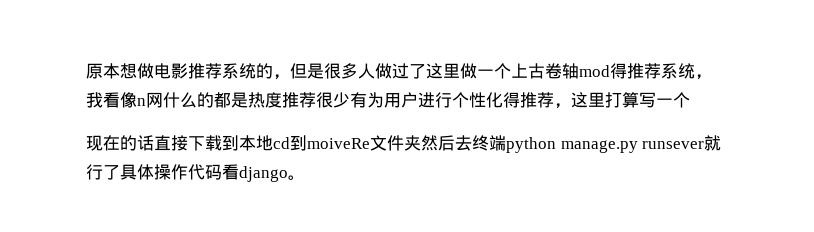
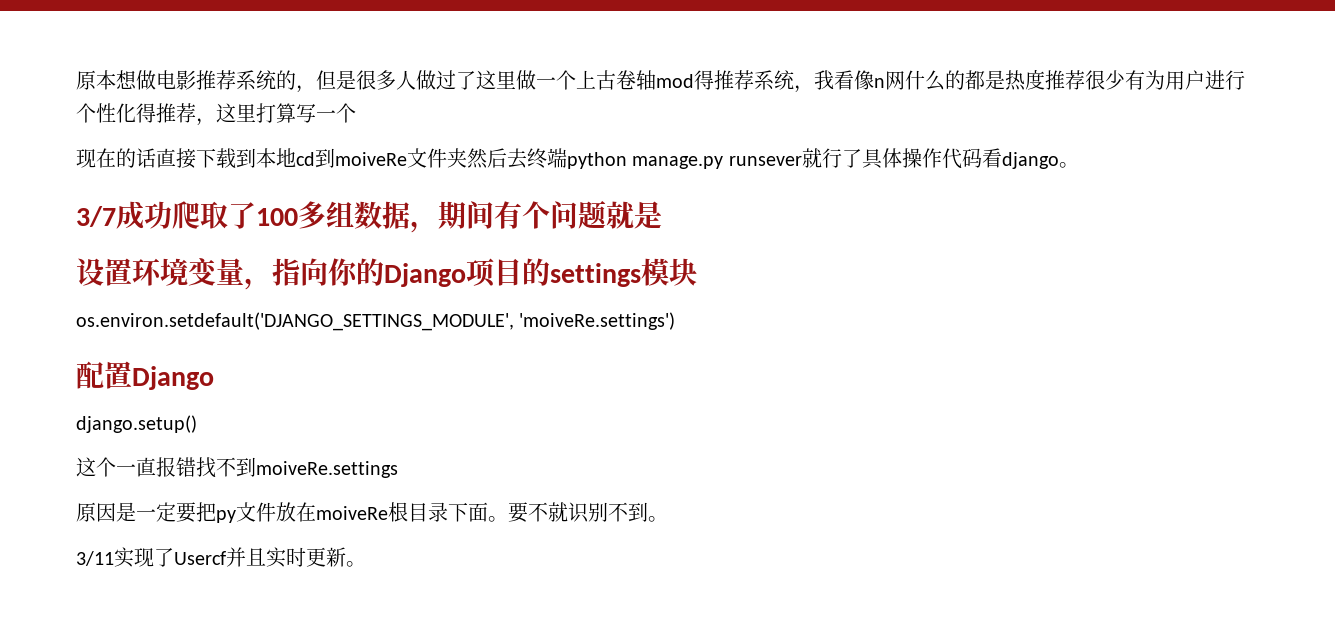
(305, 177) none -> [76,200,662,233] [76,258,697,290] [76,312,676,331] [76,361,214,390] [76,415,197,433] [76,457,398,478] [76,502,668,523] [76,547,366,568] // 3/7成功爬取了100多组数据，期间有个问题就是 // 设置环境变量，指向你的Django项目的settings模块 // os.environ.setdefault('DJANGO_SETTINGS_MODULE', 'moiveRe.settings') // 配置Django // django.setup() // 这个一直报错找不到moiveRe.settings // 原因是一定要把py文件放在moiveRe根目录下面。要不就识别不到。 // 3/11实现了Usercf并且实时更新。

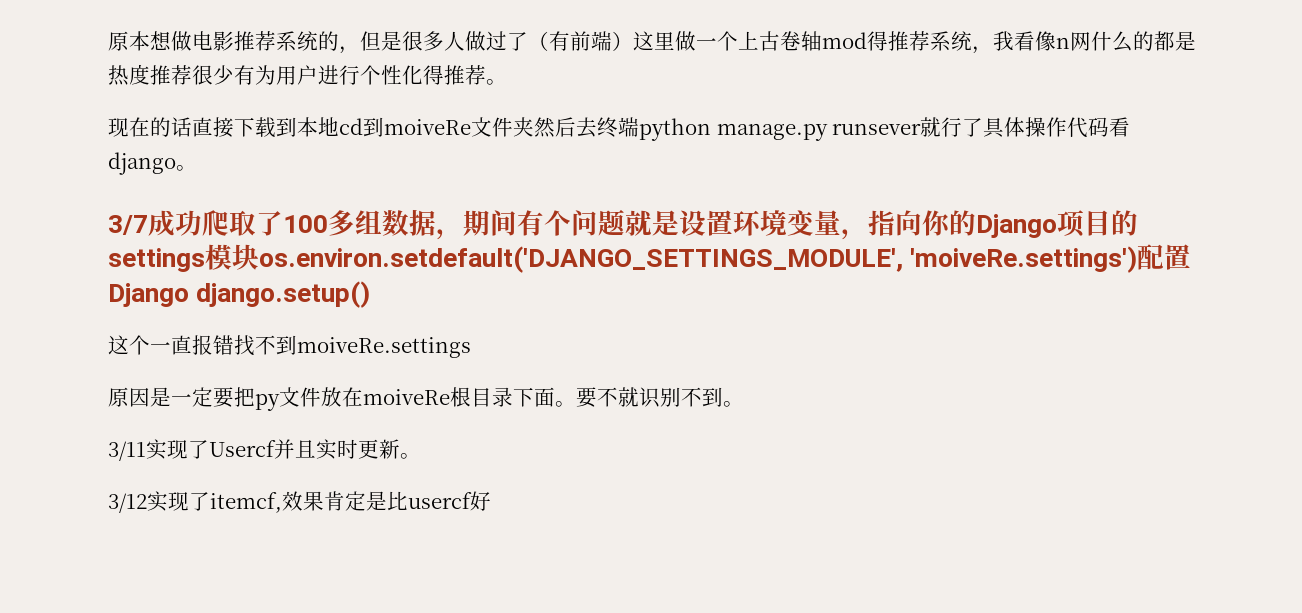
(476, 80) none -> [528,31,633,51] （有前端）
[196,103,356,126] ，这里打算写一个 -> [486,79,507,85] 。
(662, 215) // -> (679, 223) none
(697, 272) // -> (259, 257) none
(676, 321) // -> (1138, 259) none
(214, 378) // -> (189, 295) none
(366, 564) none -> [108,491,491,513] // 3/12实现了itemcf,效果肯定是比usercf好

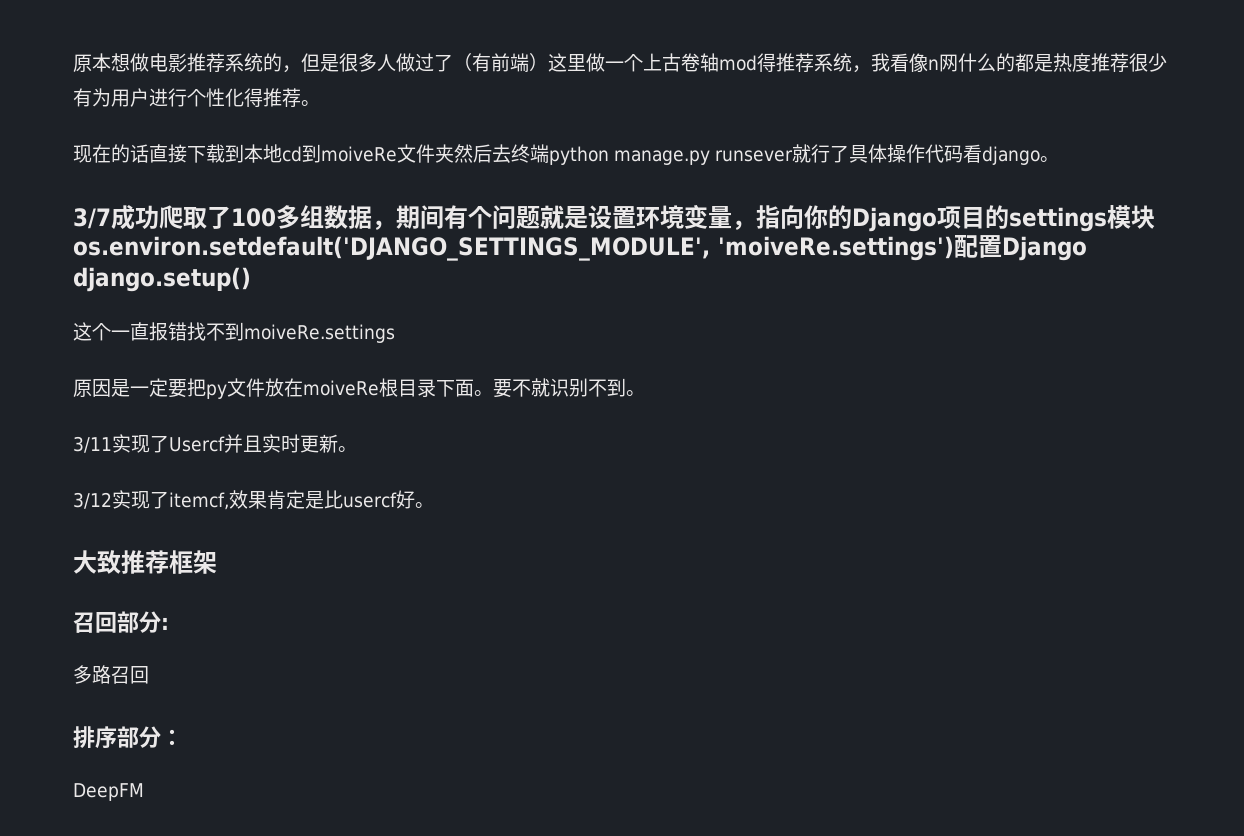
(491, 501) none -> [415,502,434,508] [73,550,217,574] [73,611,169,633] [73,665,149,684] [73,726,183,749] [73,783,144,801] 。 // 大致推荐框架 // 召回部分: // 多路召回 // 排序部分： // DeepFM

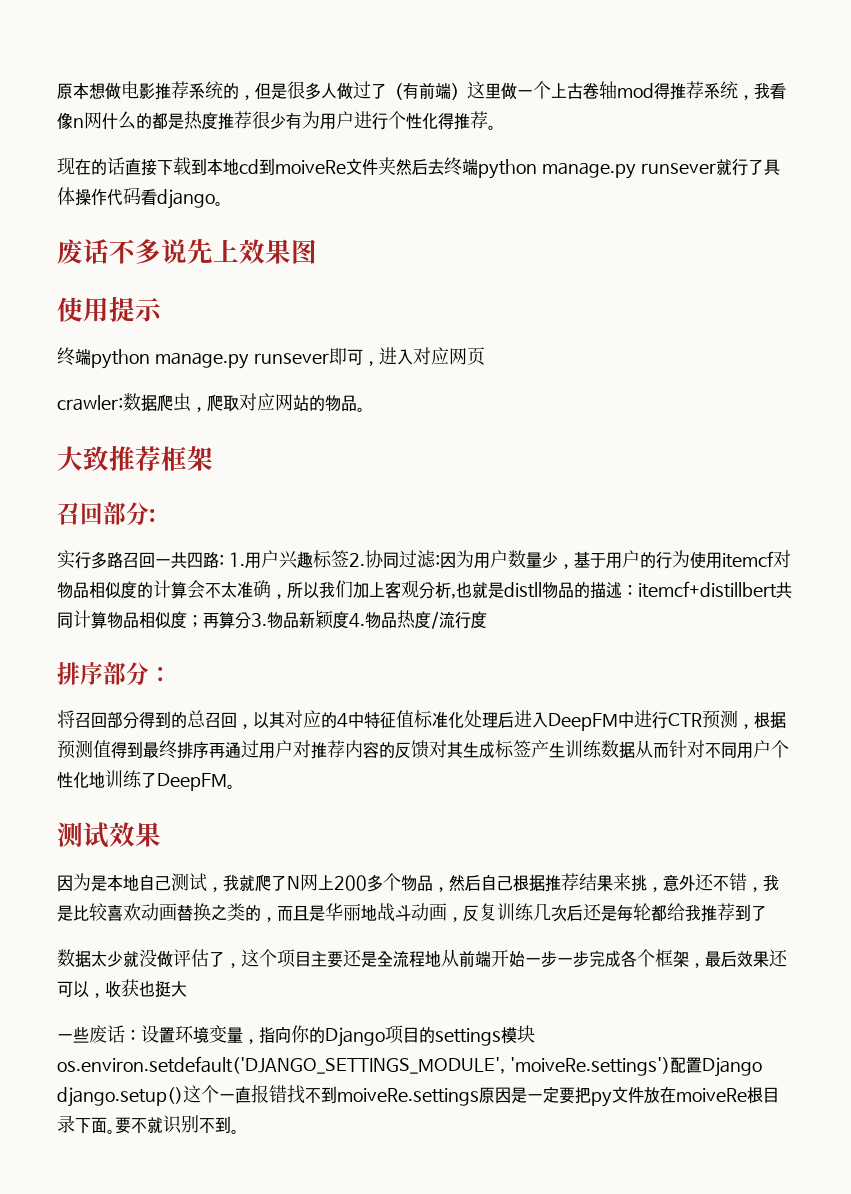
[73,205,588,230] 3/7成功爬取了100多组数据，期间有个问题就是 -> [57,239,317,264] [57,296,163,322] [57,347,485,369] [57,393,365,412] [57,445,213,471] [57,502,155,525] [57,550,791,569] [57,580,792,599] [57,610,487,629] [57,662,172,685] [57,710,786,731] [57,740,789,759] [57,770,235,791] [57,822,161,848] [57,873,779,892] [57,903,767,922] [57,949,788,968] [57,979,187,998] [57,1025,141,1043] 废话不多说先上效果图 // 使用提示 // 终端python manage.py runsever即可，进入对应网页 // crawler:数据爬虫，爬取对应网站的物品。 // 大致推荐框架 // 召回部分: // 实行多路召回一共四路: 1.用户兴趣标签2.协同过滤:因为用户数量少，基于用户的行为使用itemcf对物品相似度的计算会不太准确，所以我们加上客观分析,也就是distll物品的描述：itemcf+distillbert共同计算物品相似度；再算分3.物品新颖度4.物品热度/流行度 // 排序部分： // 将召回部分得到的总召回，以其对应的4中特征值标准化处理后进入DeepFM中进行CTR预测，根据预测值得到最终排序再通过用户对推荐内容的反馈对其生成标签产生训练数据从而针对不同用户个性化地训练了DeepFM。 // 测试效果 // 因为是本地自己测试，我就爬了N网上200多个物品，然后自己根据推荐结果来挑，意外还不错，我是比较喜欢动画替换之类的，而且是华丽地战斗动画，反复训练几次后还是每轮都给我推荐到了 // 数据太少就没做评估了，这个项目主要还是全流程地从前端开始一步一步完成各个框架，最后效果还可以，收获也挺大 // 一些废话：
(251, 279) // -> (183, 1097) none
(395, 333) // -> (479, 1097) none
[73,434,357,453] [73,490,434,510] [73,550,217,574] [73,611,169,633] [73,665,149,684] [73,726,183,749] [73,783,144,801] // 3/11实现了Usercf并且实时更新。 // 3/12实现了itemcf,效果肯定是比usercf好。 // 大致推荐框架 // 召回部分: // 多路召回 // 排序部分： // DeepFM -> (239, 1131) none

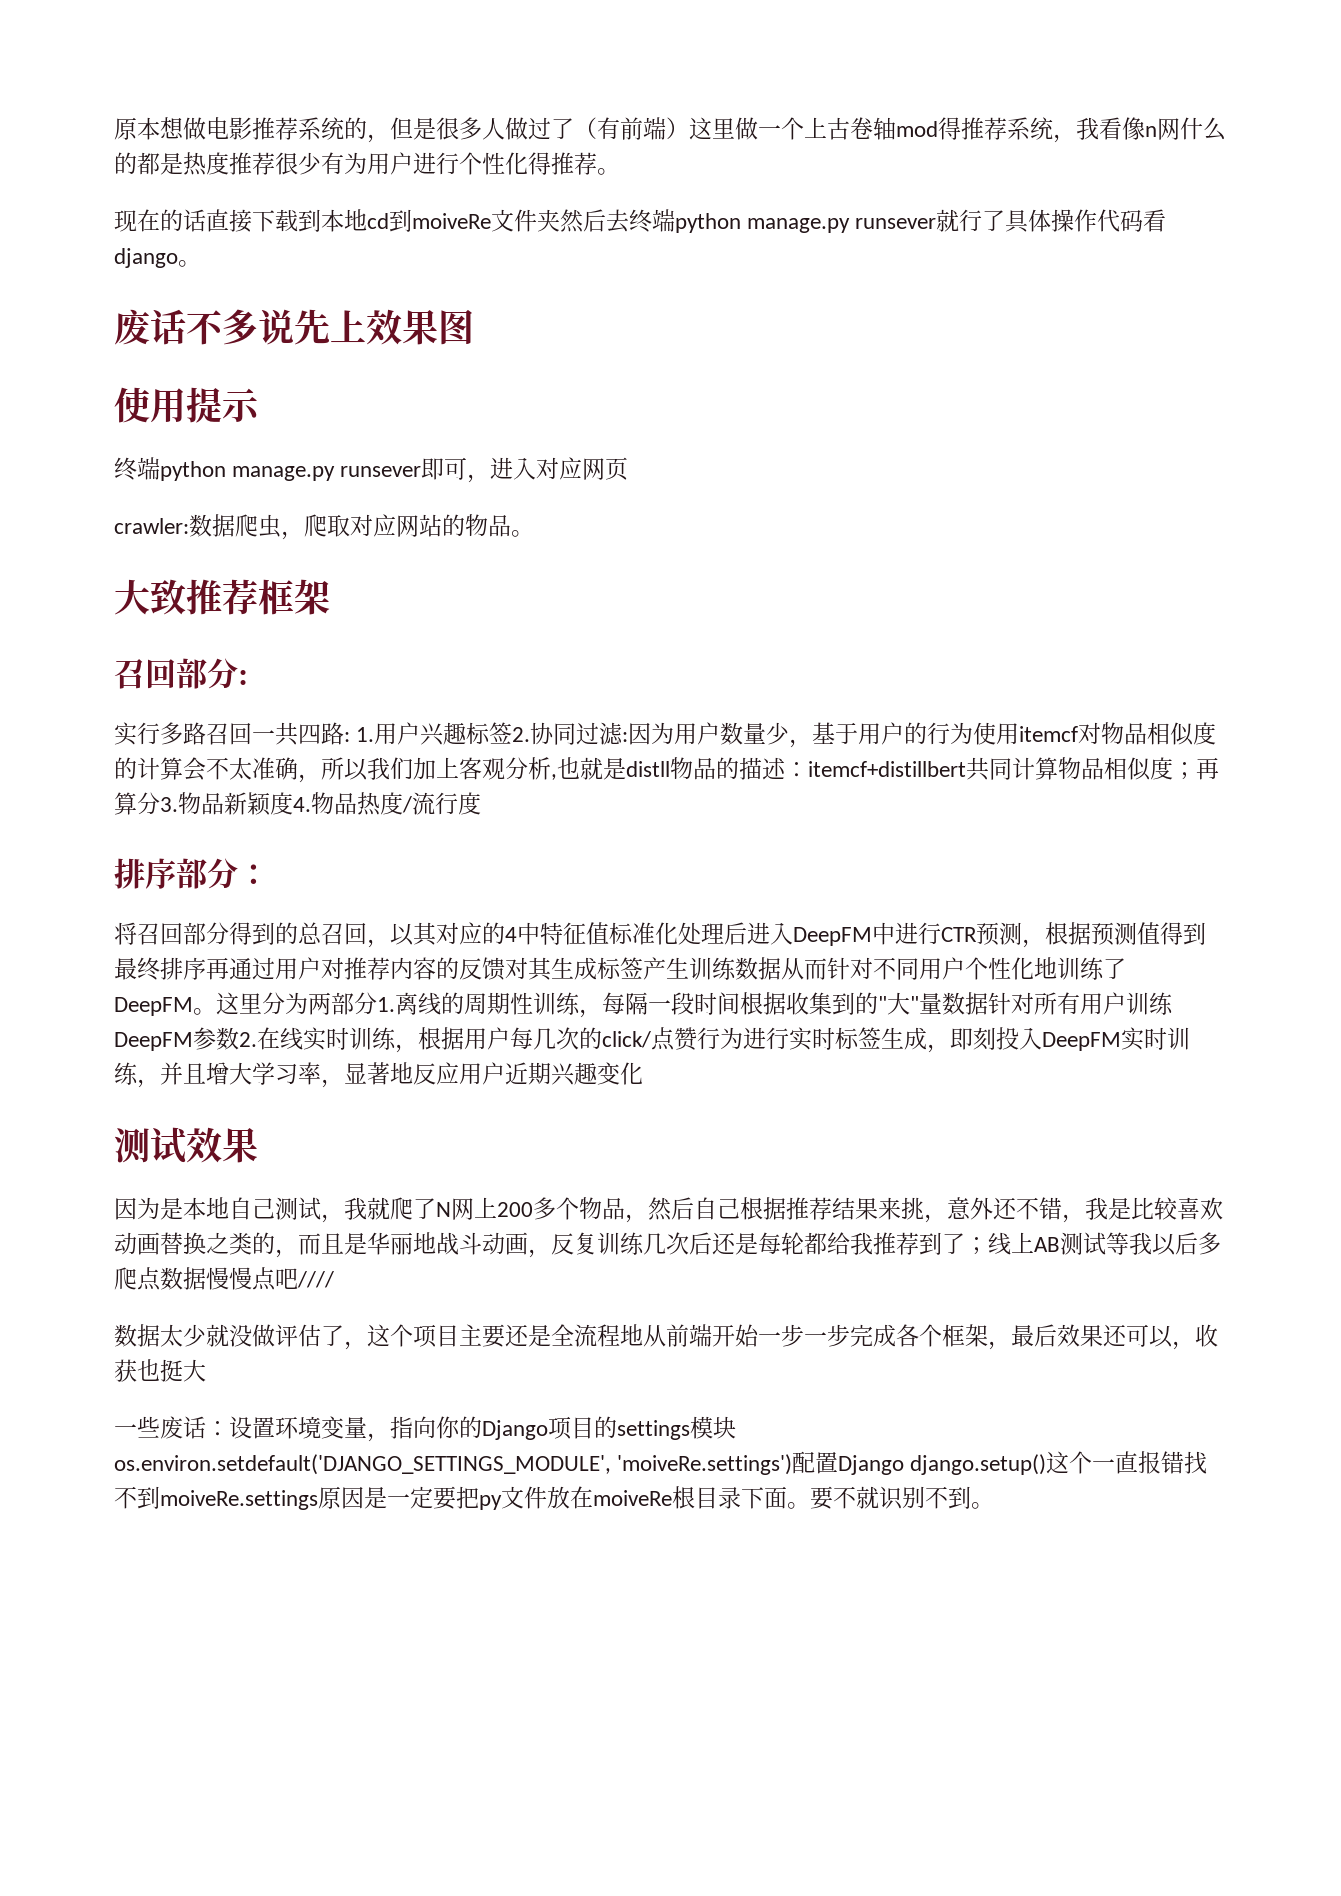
(235, 786) none -> [216,992,1173,1018] [114,1027,1190,1053] [114,1062,643,1088] 这里分为两部分1.离线的周期性训练，每隔一段时间根据收集到的"大"量数据针对所有用户训练DeepFM参数2.在线实时训练，根据用户每几次的click/点赞行为进行实时标签生成，即刻投入DeepFM实时训练，并且增大学习率，显著地反应用户近期兴趣变化
(767, 913) none -> [965,1232,1221,1256] [114,1267,334,1291] ；线上AB测试等我以后多爬点数据慢慢点吧////

